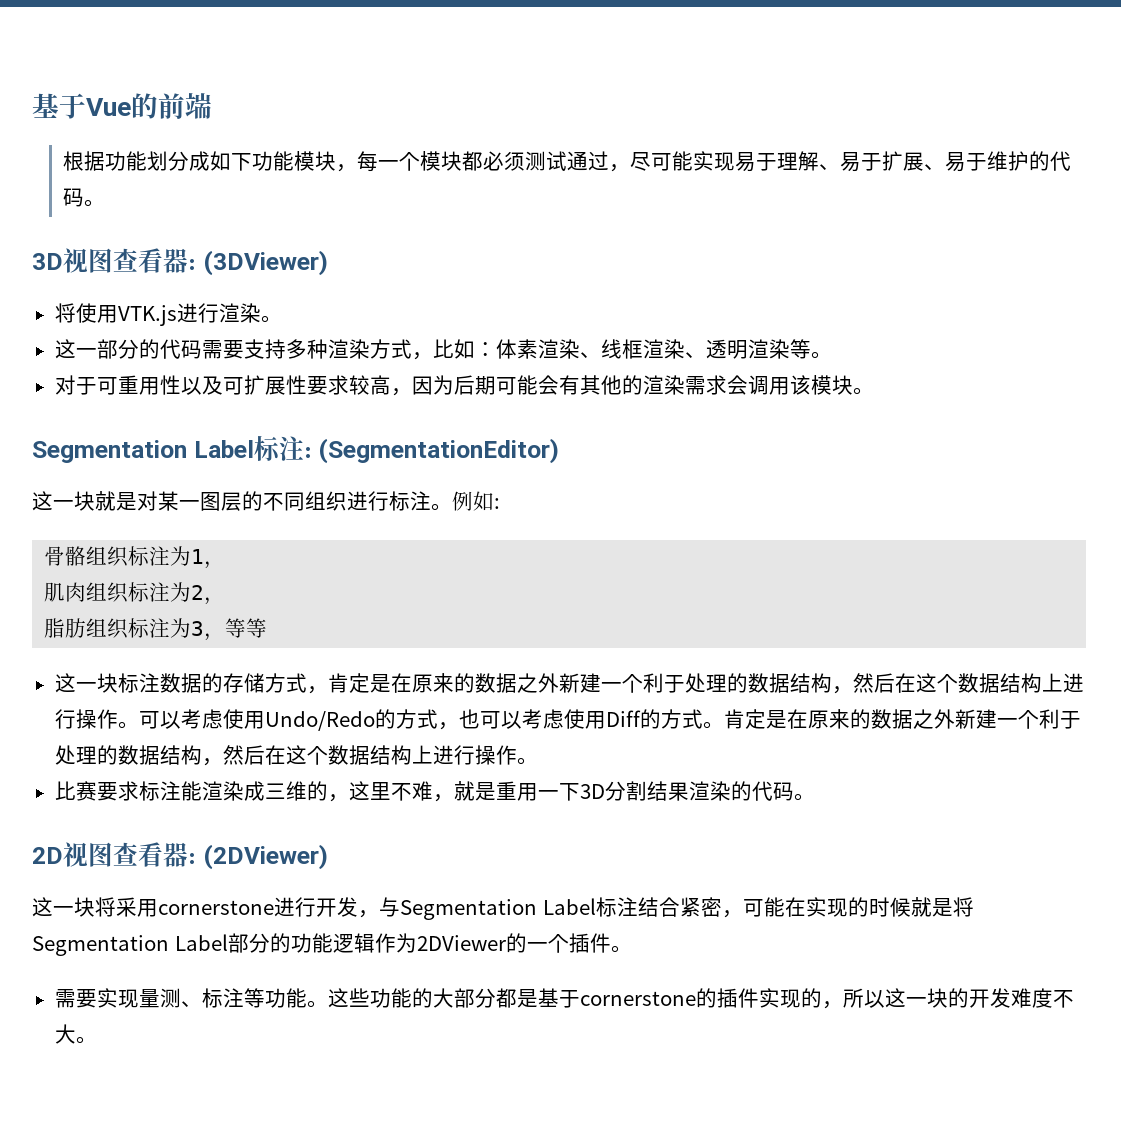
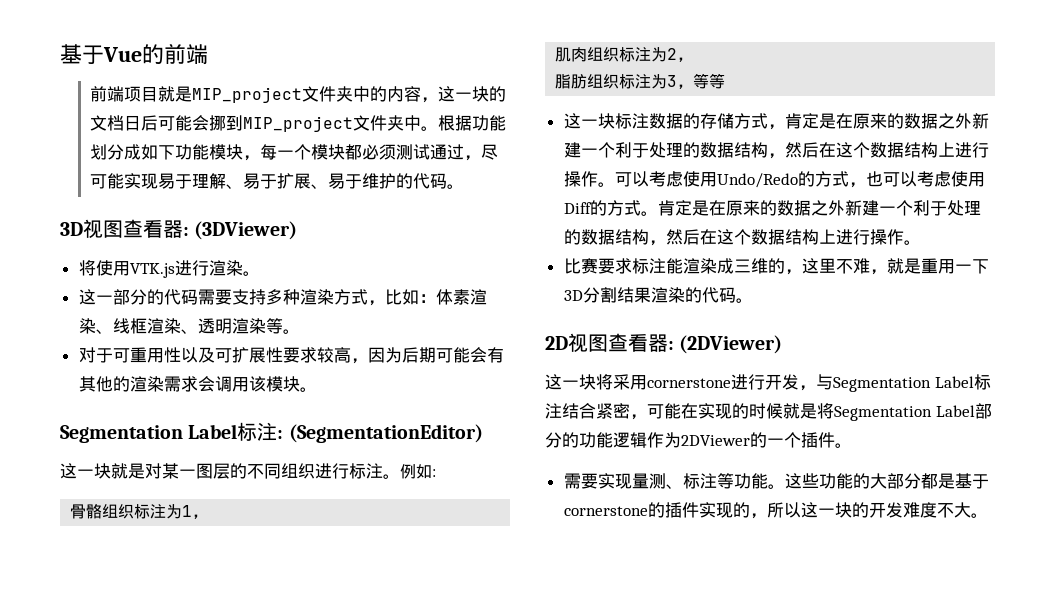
(212, 106) none -> [89,86,506,103] [89,115,438,132] 前端项目就是MIP_project文件夹中的内容，这一块的文档日后可能会挪到MIP_project文件夹中。

